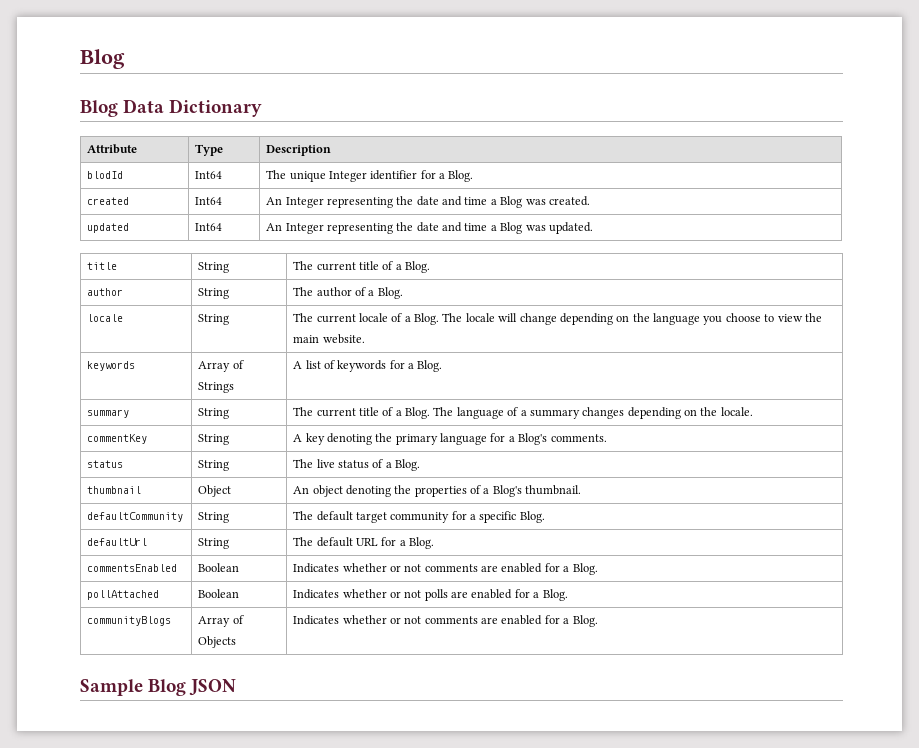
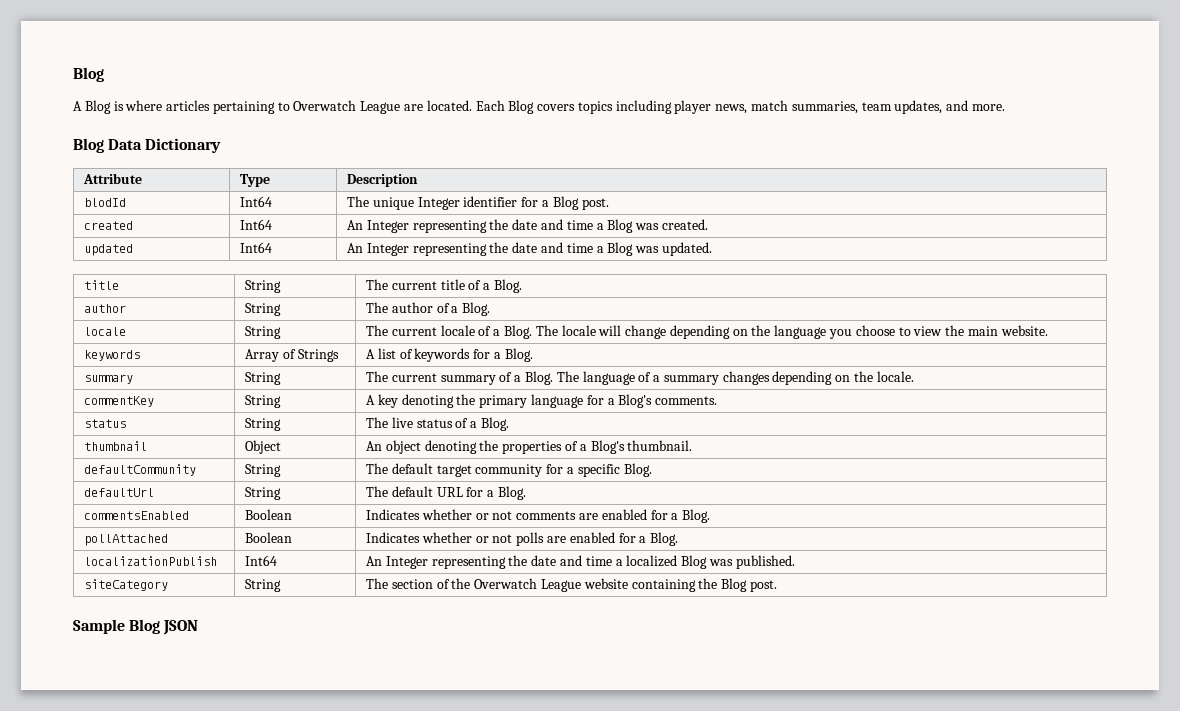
[80,49,125,69] Blog -> [73,67,104,82] [73,100,1005,114] Blog // A Blog is where articles pertaining to Overwatch League are located. Each Blog covers topics including player news, match summaries, team updates, and more.
[448,170,474,182] Blog. -> [552,196,609,210] Blog post.
[358,407,379,416] title -> [440,375,496,385] summary
[87,616,172,626] [198,615,244,627] [198,636,237,648] [293,615,598,627] communityBlogs | Array of Objects | Indicates whether or not comments are enabled for a Blog. -> [84,556,218,566] [245,555,278,566] [366,555,795,569] [84,579,169,591] [245,579,282,592] [366,578,777,592] localizationPublish | Int64 | An Integer representing the date and time a localized Blog was published. // siteCategory | String | The section of the Overwatch League website containing the Blog post.

